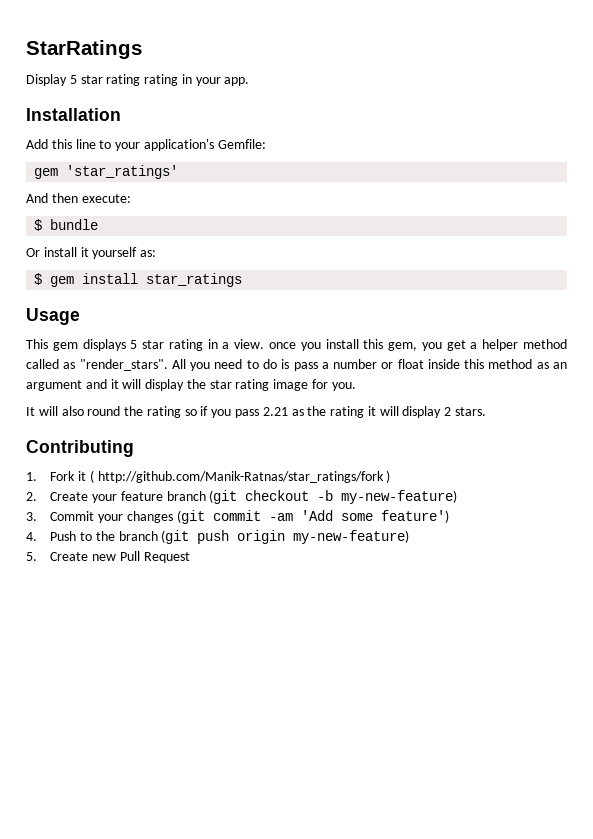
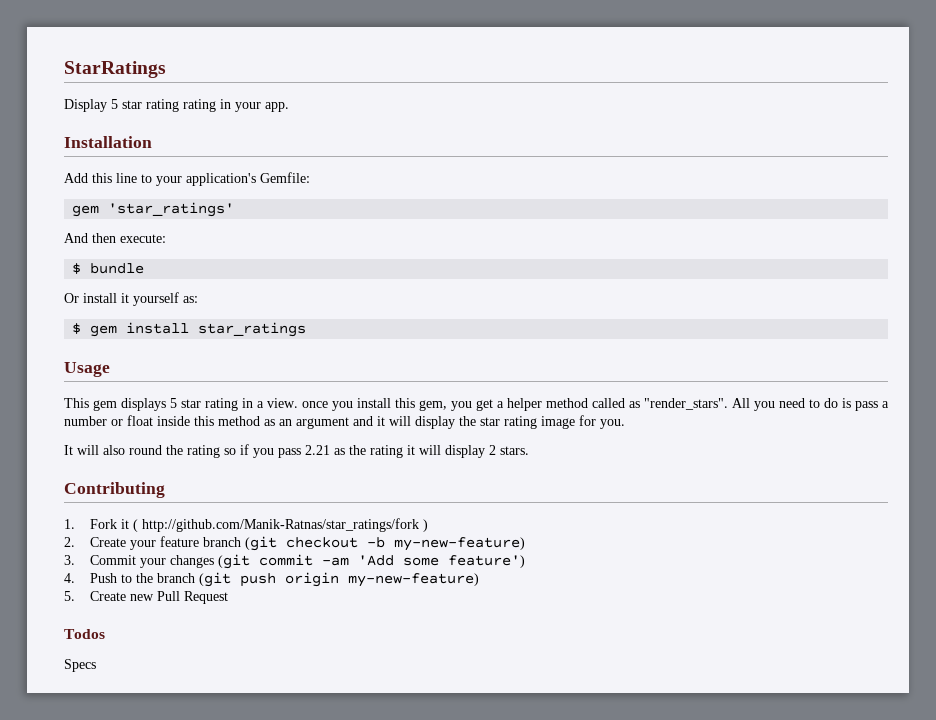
(190, 557) none -> [64,629,105,639] [64,659,96,672] // Todos // Specs

